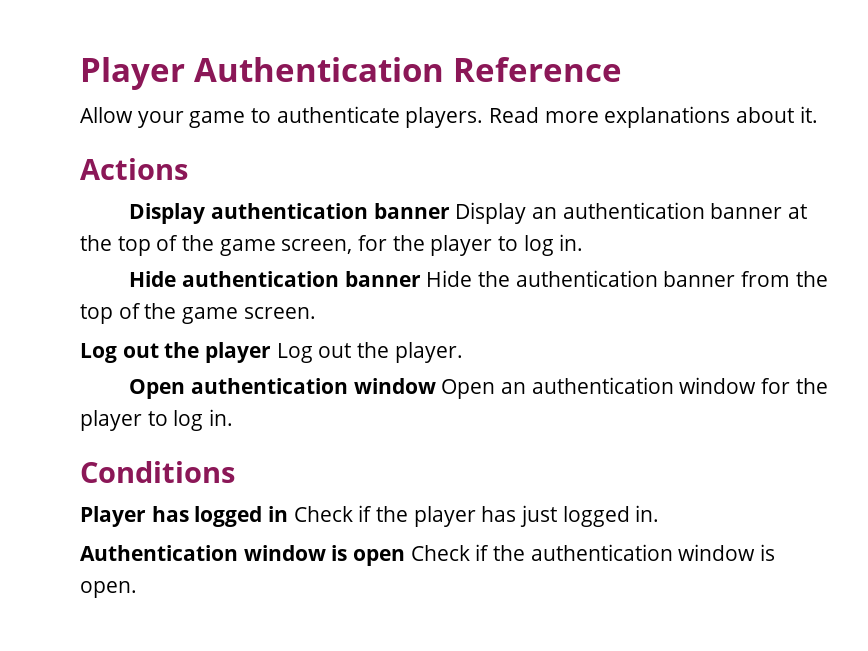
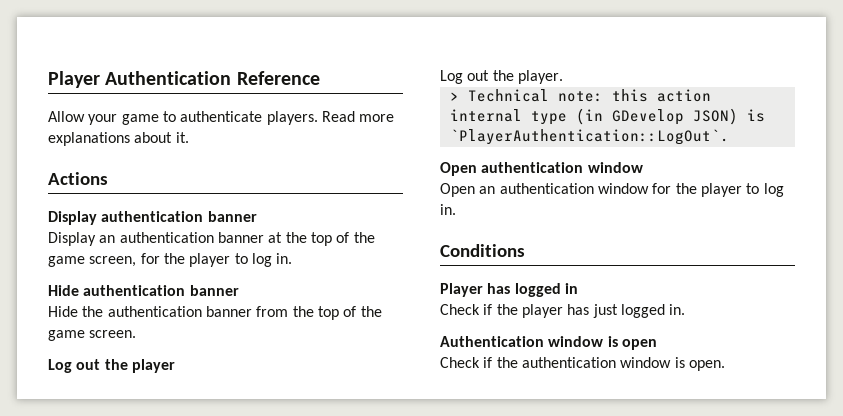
(450, 211) none -> (257, 216) //
(421, 279) none -> (239, 290) //
(272, 352) none -> (175, 366) //
(463, 352) none -> [449,89,711,102] [449,108,765,125] [449,129,729,145] // > Technical note: this action internal type (in GDevelop JSON) is `PlayerAuthentication::LogOut`.
(436, 386) none -> (643, 167) //
(289, 514) none -> (578, 288) //
(406, 557) none -> (657, 344) //

